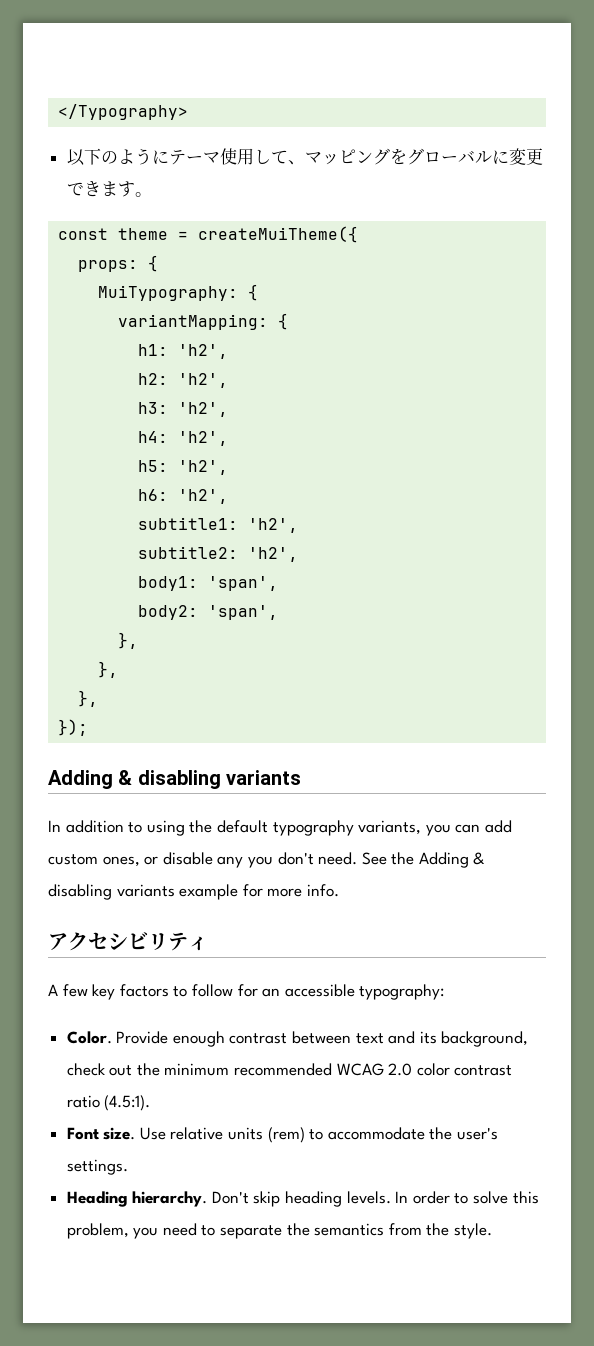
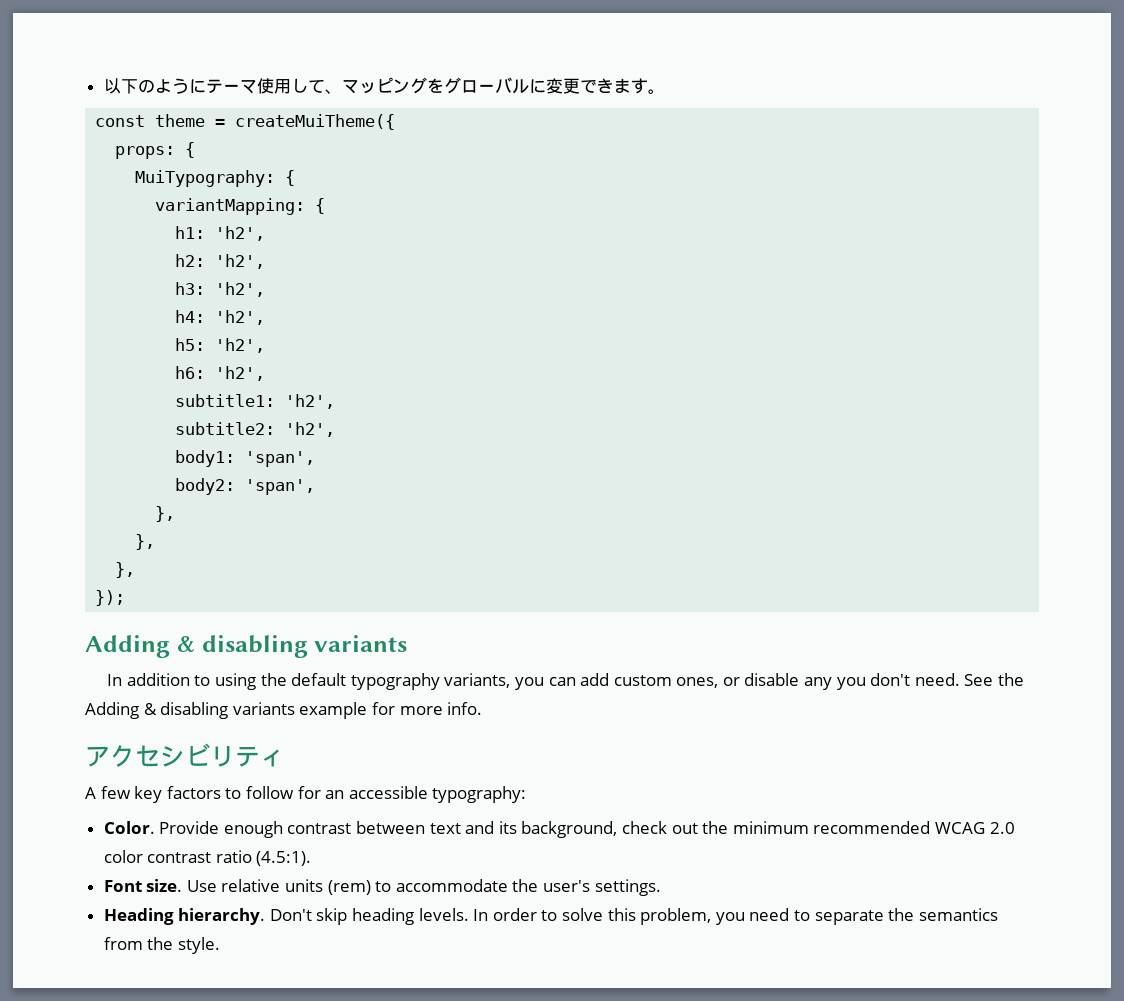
[58,104,189,120] </Typography> // -> (103, 86) none

